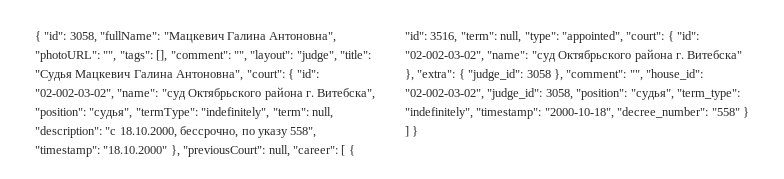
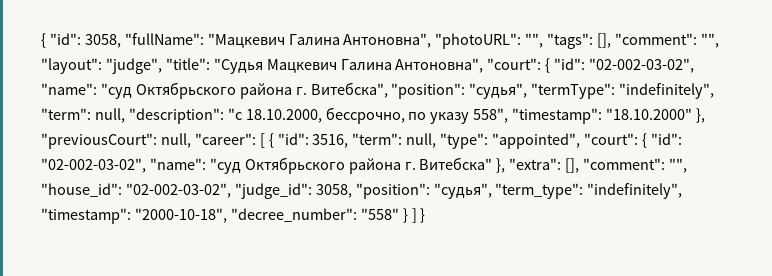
[458,69,563,81] { "judge_id": 3058 }, -> [565,158,580,173] [],

